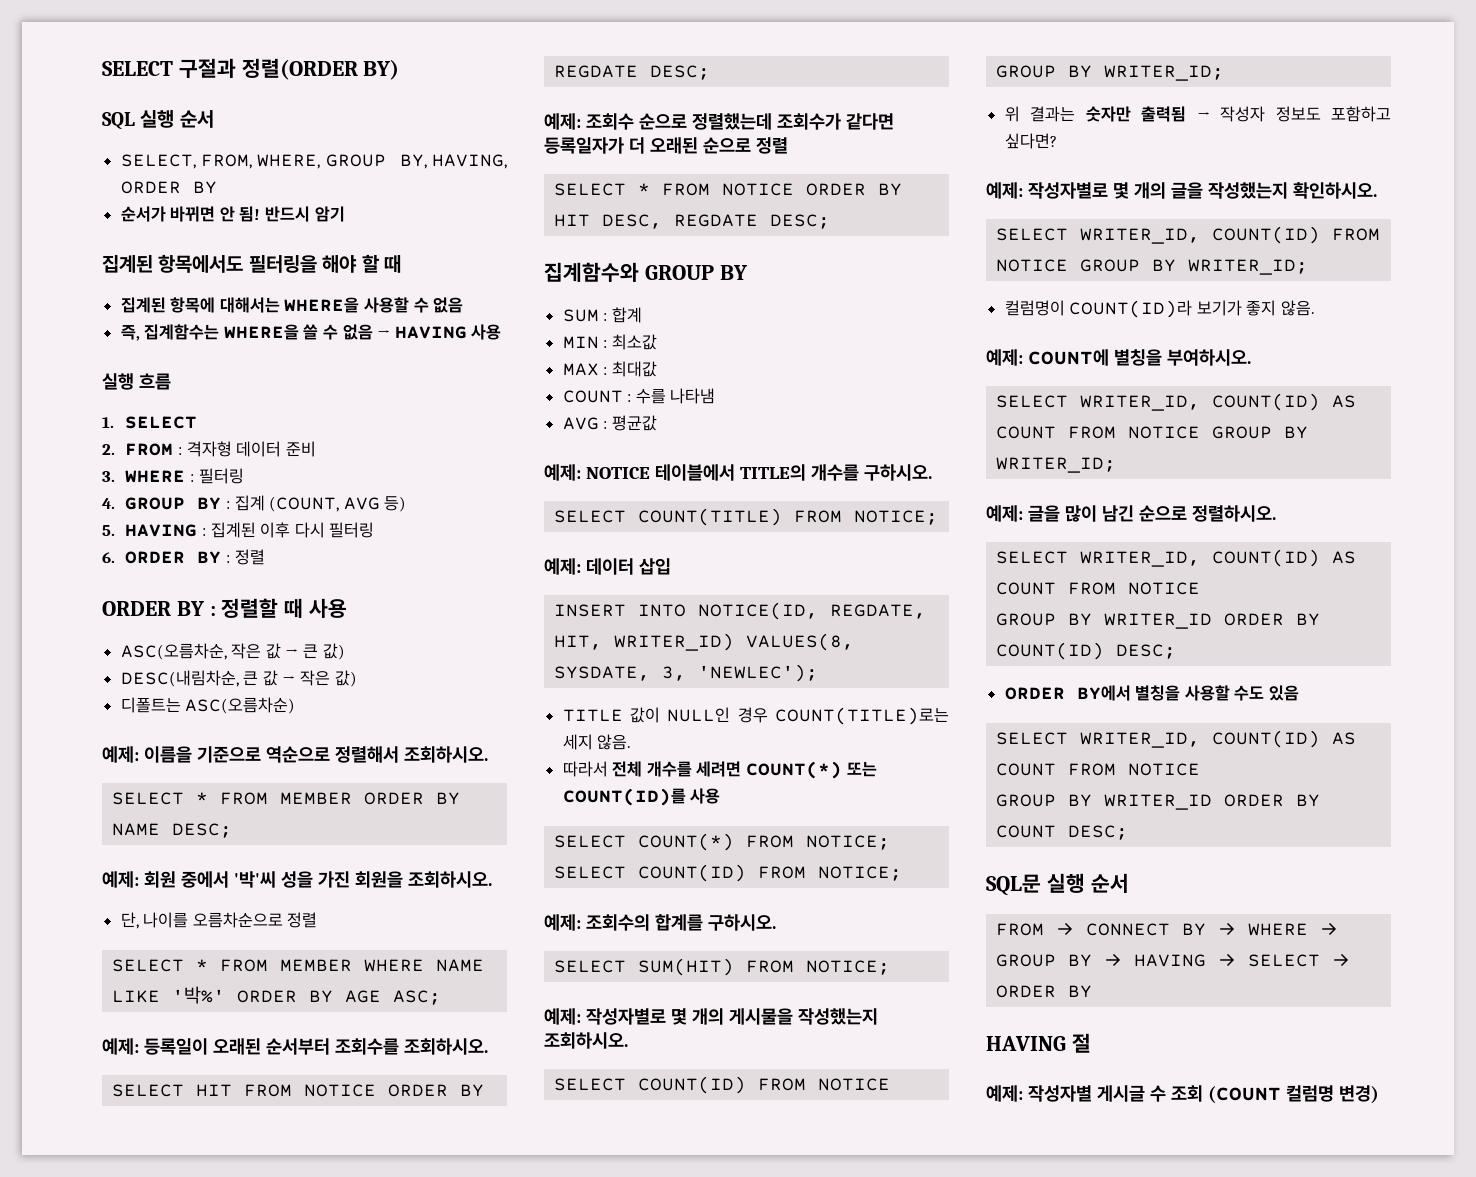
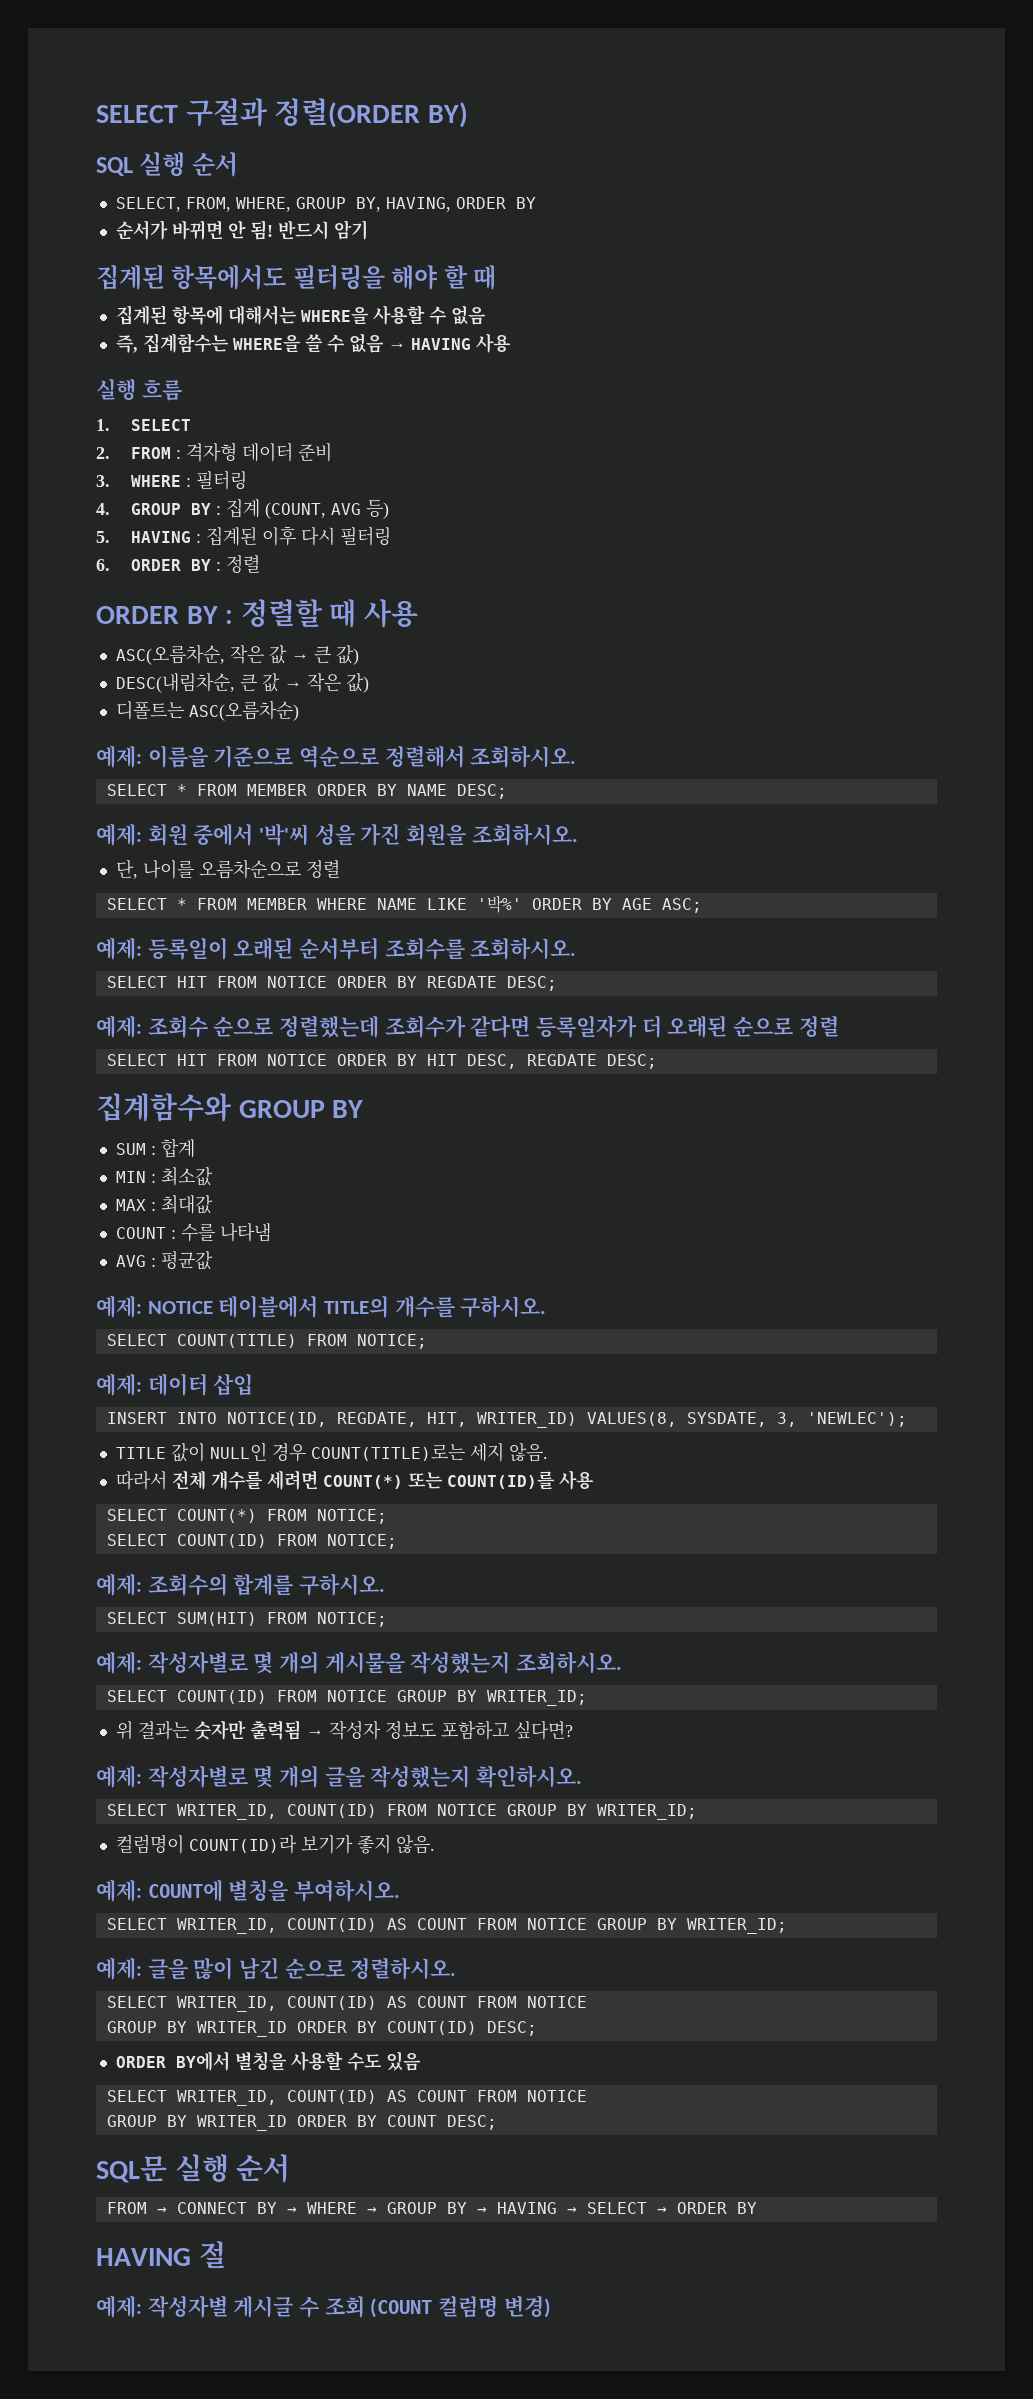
[638,183,651,195] * -> [176,1054,207,1066] HIT

